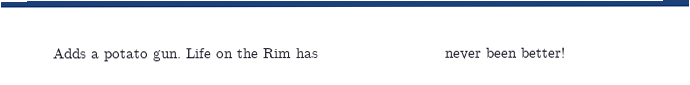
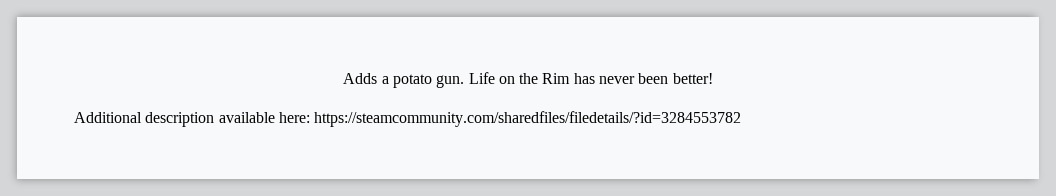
(566, 52) none -> [74,111,742,127] // Additional description available here: https://steamcommunity.com/sharedfiles/filedetails/?id=3284553782

